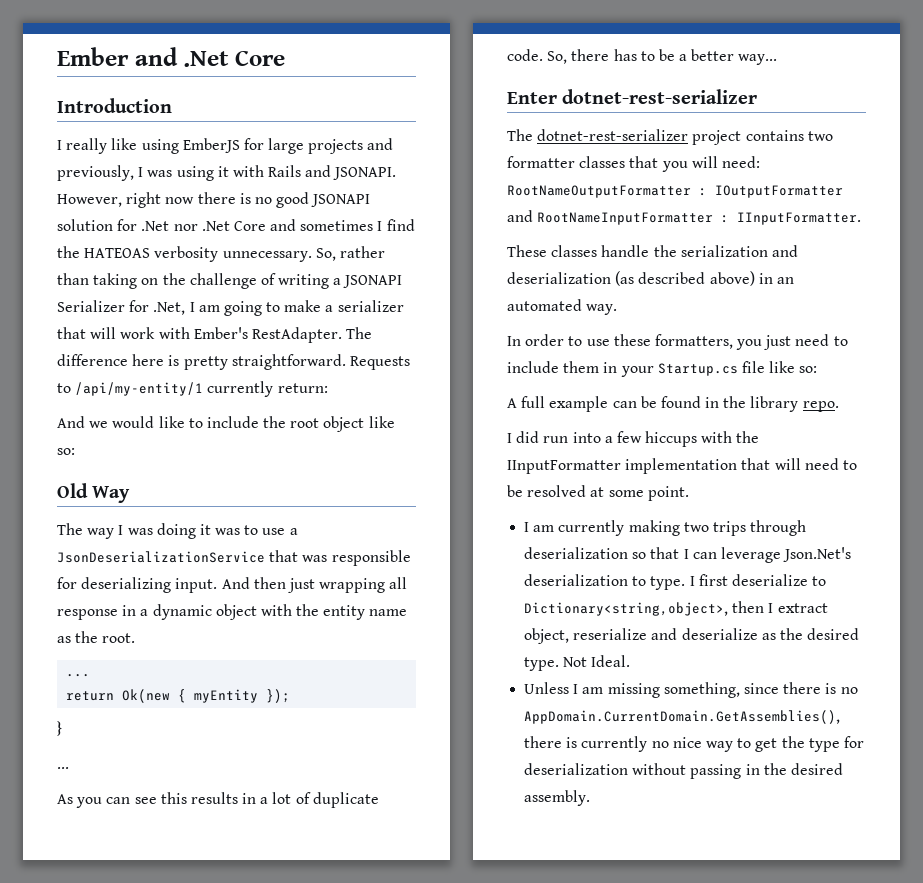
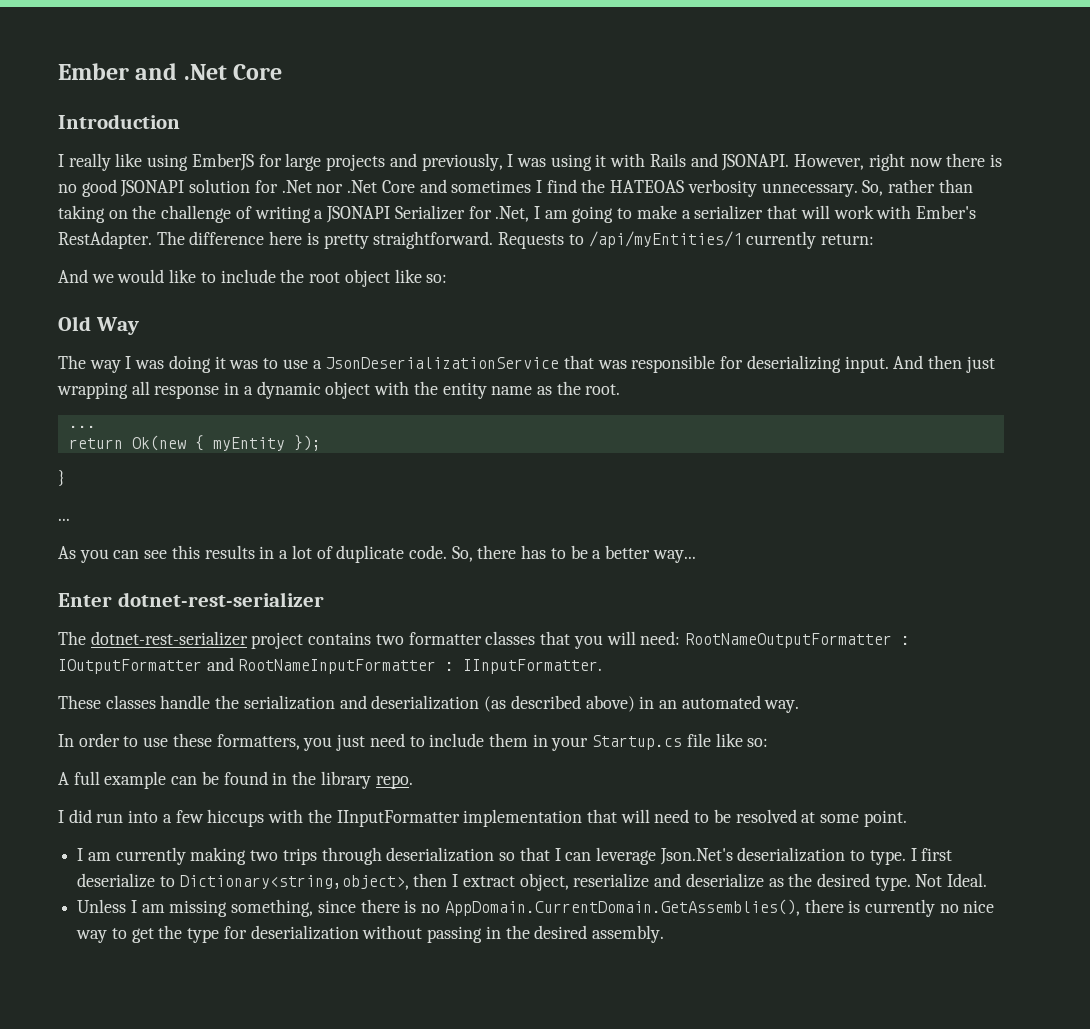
[75,382,204,396] /api/my-entity/1 -> [588,231,742,248] /api/myEntities/1

